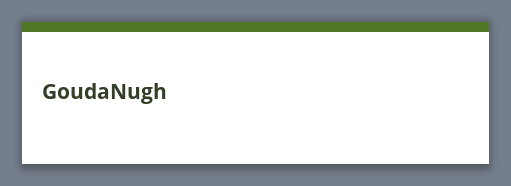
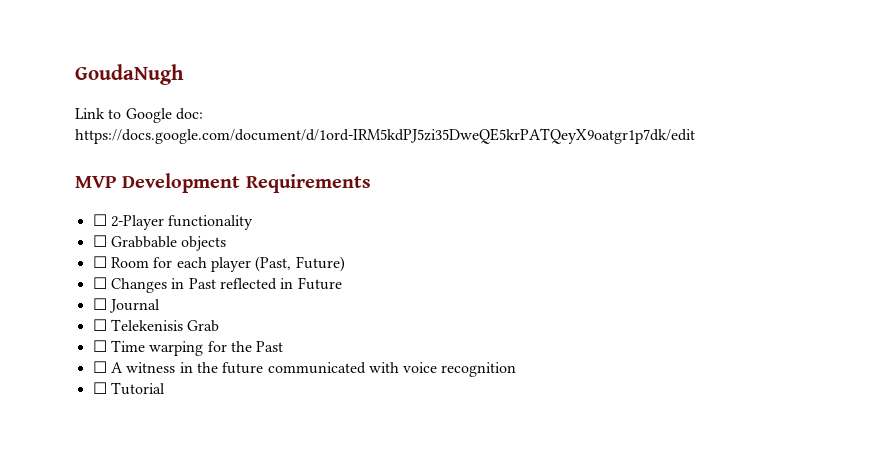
(167, 93) none -> [75,108,203,123] [75,128,695,144] [75,173,371,193] [92,214,254,230] [92,235,227,251] [92,256,345,272] [92,277,342,293] [92,298,160,313] [92,319,220,332] [92,340,284,356] [92,361,517,377] [92,382,165,395] // Link to Google doc: https://docs.google.com/document/d/1ord-IRM5kdPJ5zi35DweQE5krPATQeyX9oatgr1p7dk/edit // MVP Development Requirements // ☐ 2-Player functionality // ☐ Grabbable objects // ☐ Room for each player (Past, Future) // ☐ Changes in Past reflected in Future // ☐ Journal // ☐ Telekenisis Grab // ☐ Time warping for the Past // ☐ A witness in the future communicated with voice recognition // ☐ Tutorial

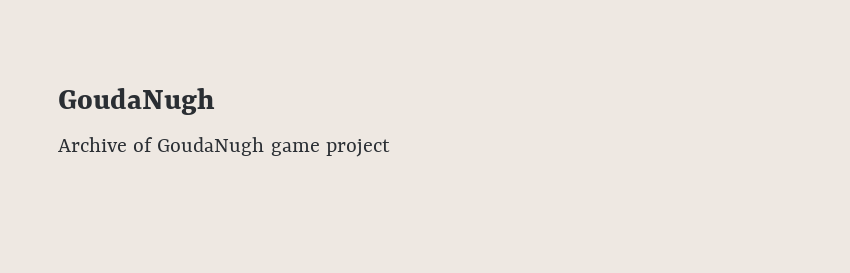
[75,108,203,123] [75,128,695,144] [75,173,371,193] [92,214,254,230] [92,235,227,251] [92,256,345,272] [92,277,342,293] [92,298,160,313] [92,319,220,332] [92,340,284,356] [92,361,517,377] [92,382,165,395] Link to Google doc: https://docs.google.com/document/d/1ord-IRM5kdPJ5zi35DweQE5krPATQeyX9oatgr1p7dk/edit // MVP Development Requirements // ☐ 2-Player functionality // ☐ Grabbable objects // ☐ Room for each player (Past, Future) // ☐ Changes in Past reflected in Future // ☐ Journal // ☐ Telekenisis Grab // ☐ Time warping for the Past // ☐ A witness in the future communicated with voice recognition // ☐ Tutorial -> [58,137,390,157] Archive of GoudaNugh game project

